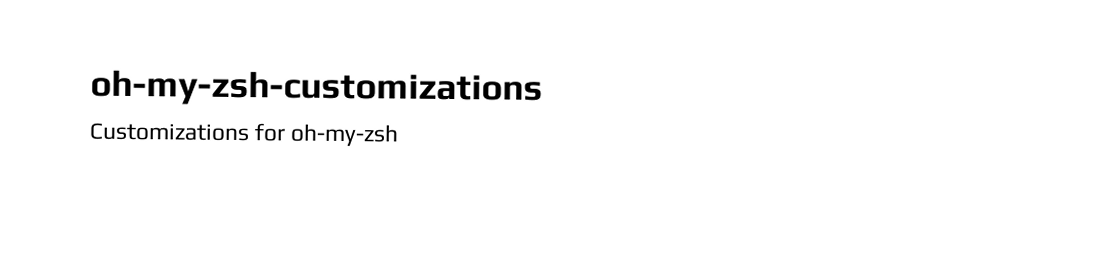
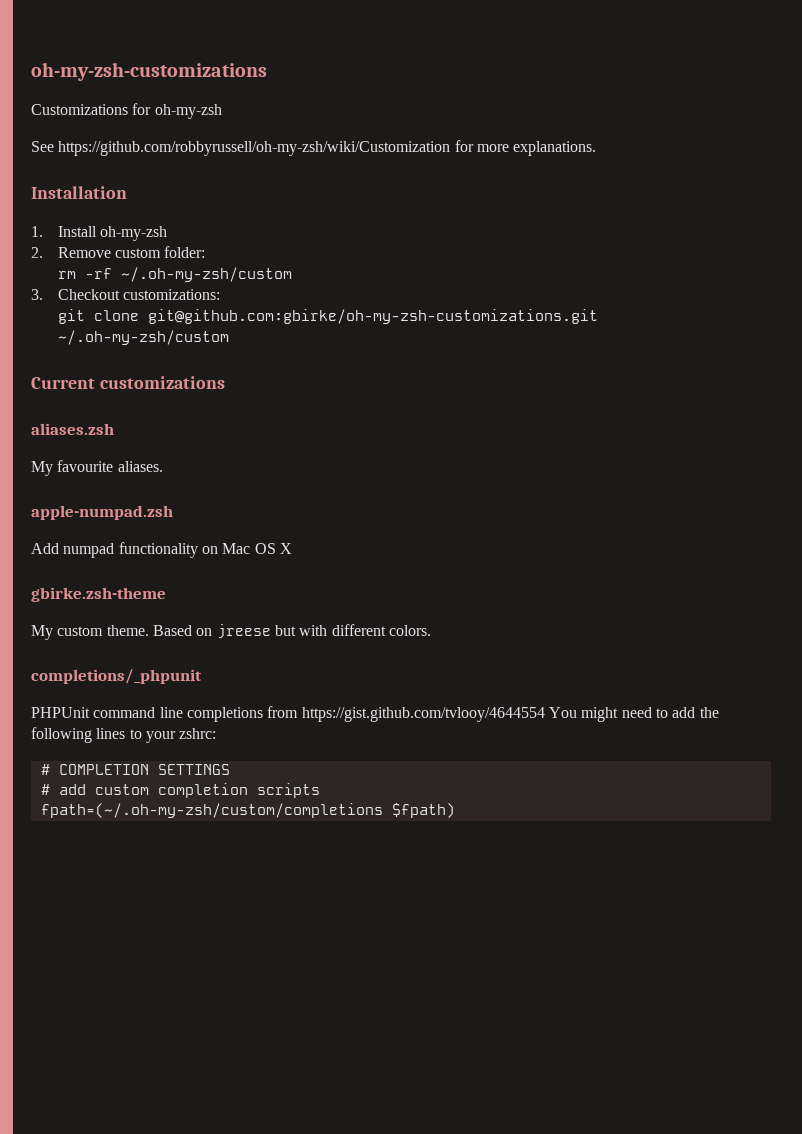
(400, 135) none -> [31,140,597,156] [31,186,127,199] [31,226,168,241] [31,246,206,258] [57,267,292,282] [31,289,221,300] [57,309,598,324] [57,330,229,345] [31,376,225,389] [31,423,114,435] [31,460,163,476] [31,505,173,520] [31,542,292,558] [31,587,166,602] [31,624,431,640] [31,669,202,684] [31,706,719,722] [31,727,217,743] [40,764,230,775] [40,783,320,798] [40,803,455,818] // See https://github.com/robbyrussell/oh-my-zsh/wiki/Customization for more explanations. // Installation // 1. Install oh-my-zsh // 2. Remove custom folder: // rm -rf ~/.oh-my-zsh/custom // 3. Checkout customizations: // git clone git@github.com:gbirke/oh-my-zsh-customizations.git ~/.oh-my-zsh/custom // Current customizations // aliases.zsh // My favourite aliases. // apple-numpad.zsh // Add numpad functionality on Mac OS X // gbirke.zsh-theme // My custom theme. Based on jreese but with different colors. // completions/_phpunit // PHPUnit command line completions from https://gist.github.com/tvlooy/4644554 You might need to add the following lines to your zshrc: // # COMPLETION SETTINGS // # add custom completion scripts // fpath=(~/.oh-my-zsh/custom/completions $fpath)

